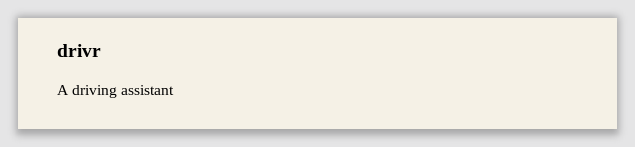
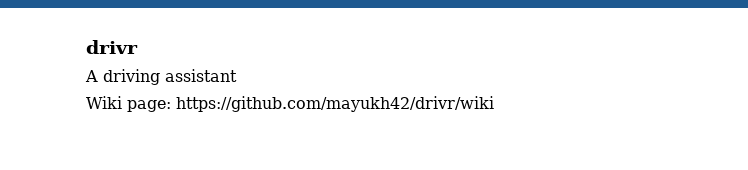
(175, 90) none -> [86,96,494,112] // Wiki page: https://github.com/mayukh42/drivr/wiki

